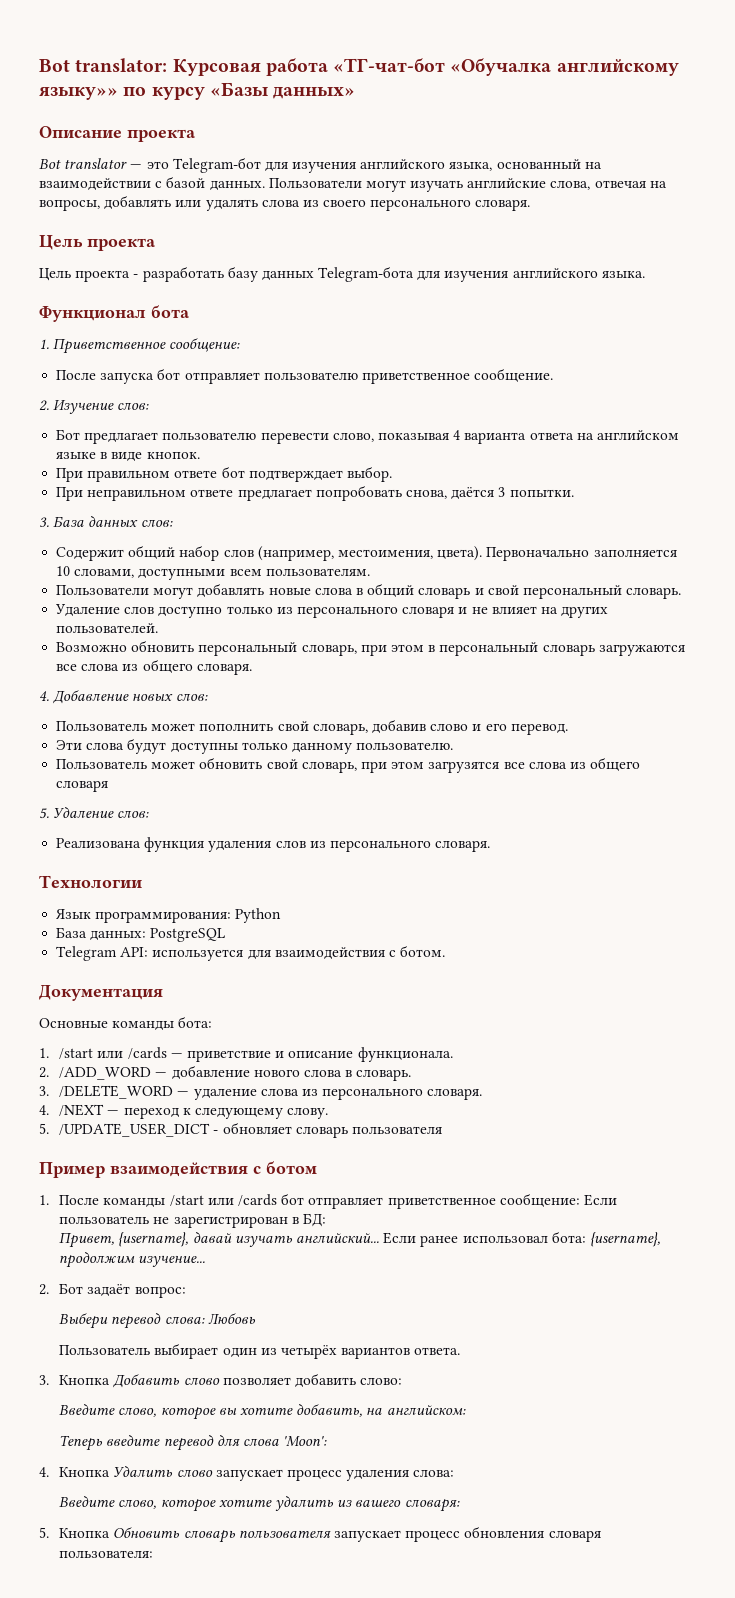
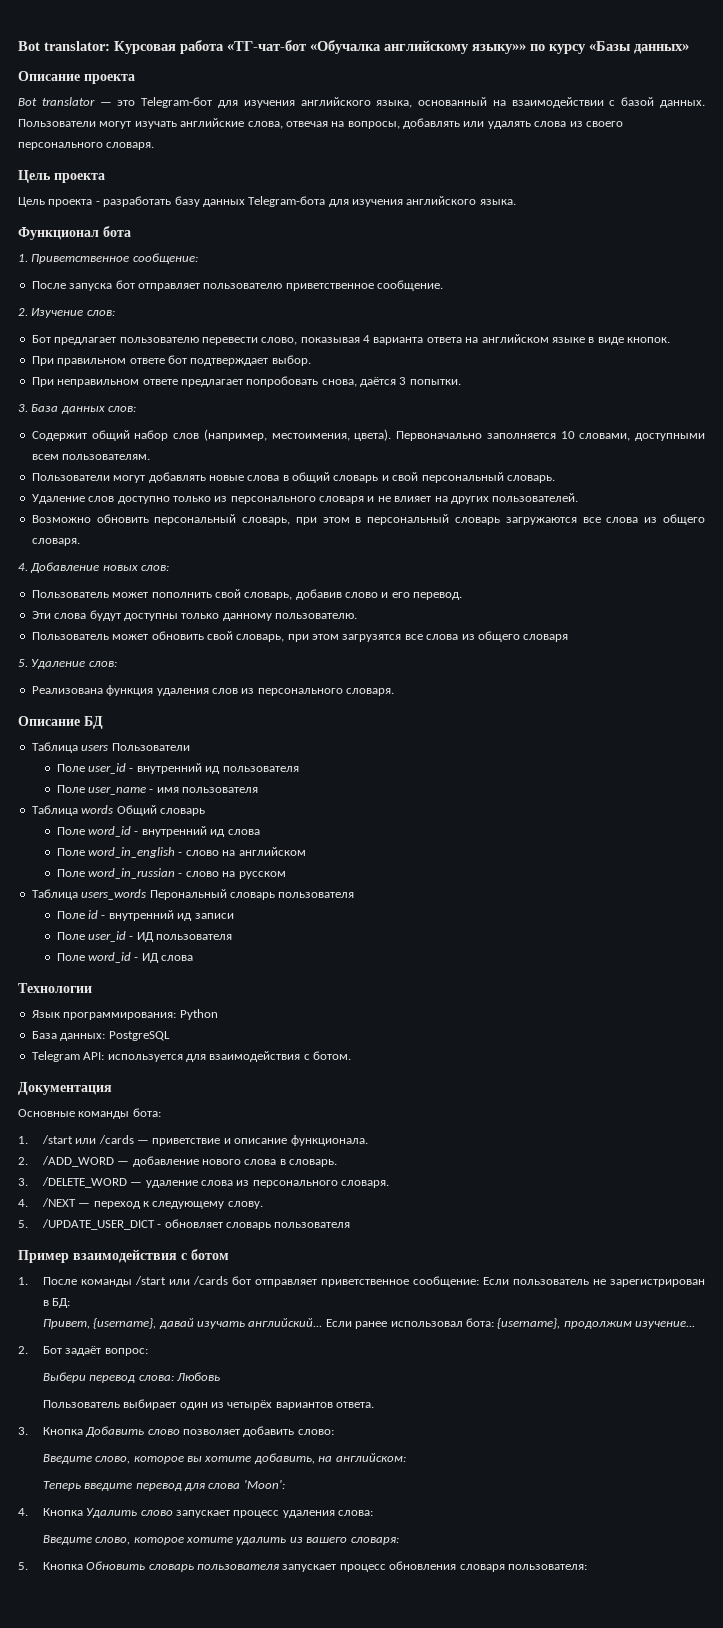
(491, 846) none -> [18,716,103,729] [31,742,190,753] [56,763,299,774] [56,785,259,795] [31,805,205,816] [56,826,260,837] [56,847,306,858] [56,868,286,879] [31,889,355,900] [56,910,234,921] [56,931,233,942] [56,952,194,963] // Описание БД // Таблица users Пользователи // Поле user_id - внутренний ид пользователя // Поле user_name - имя пользователя // Таблица words Общий словарь // Поле word_id - внутренний ид слова // Поле word_in_english - слово на английском // Поле word_in_russian - слово на русском // Таблица users_words Перональный словарь пользователя // Поле id - внутренний ид записи // Поле user_id - ИД пользователя // Поле word_id - ИД слова

